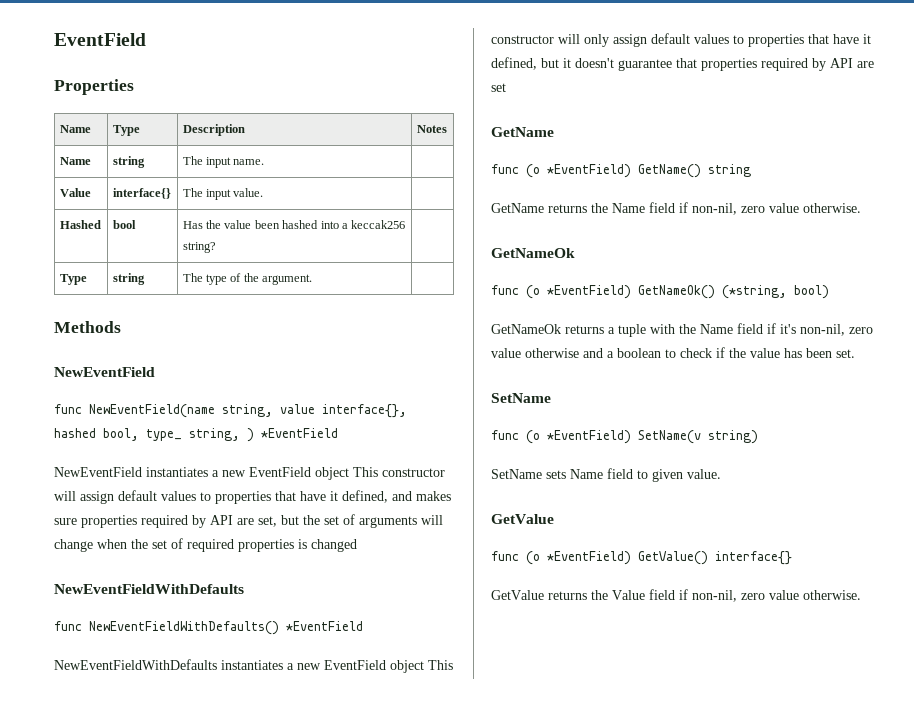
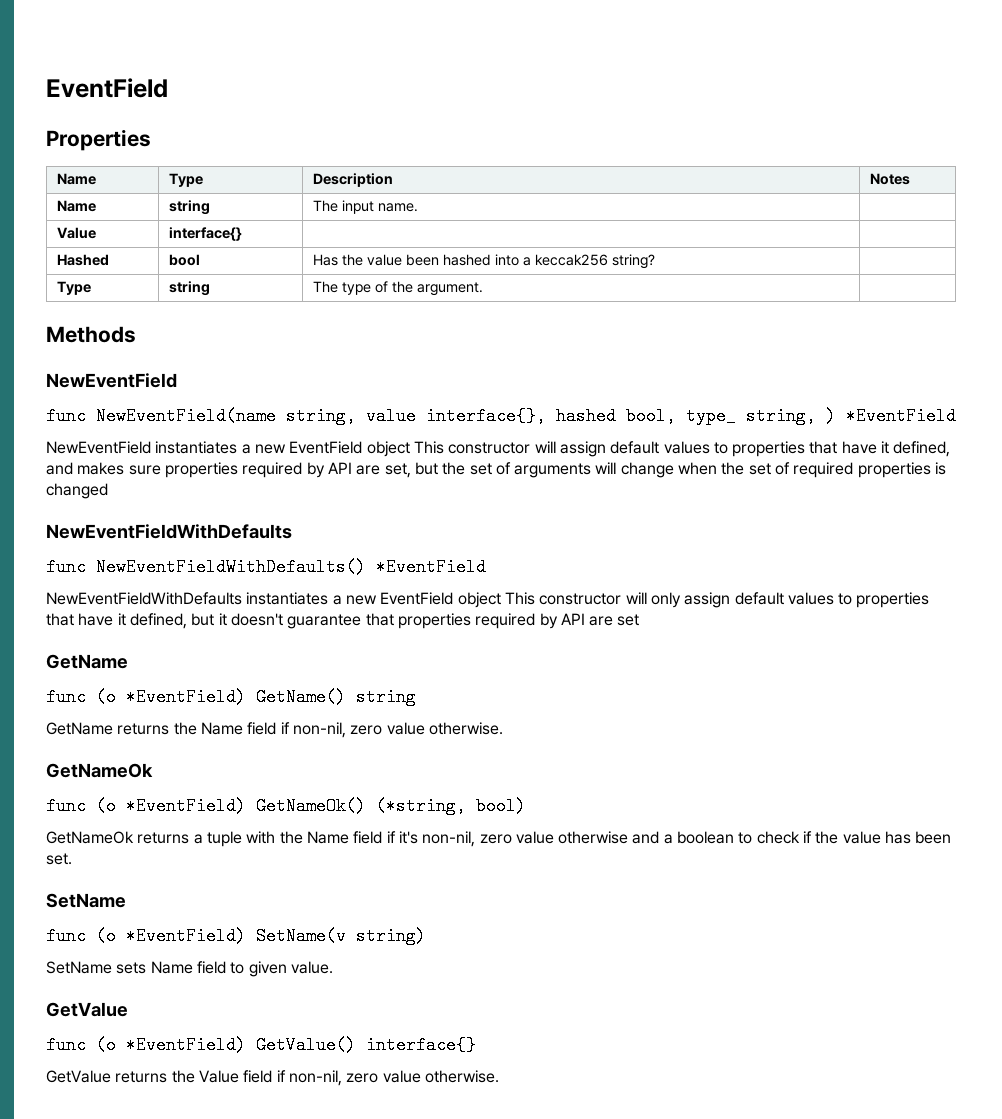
[182,188,264,200] The input value. -> (243, 234) none

